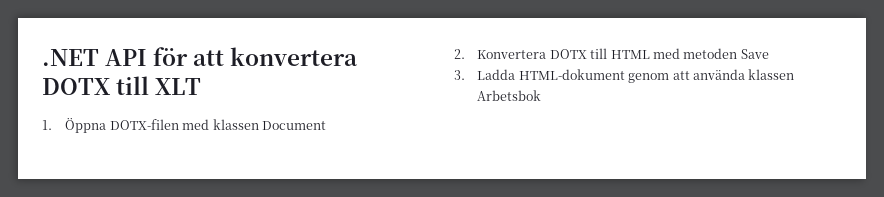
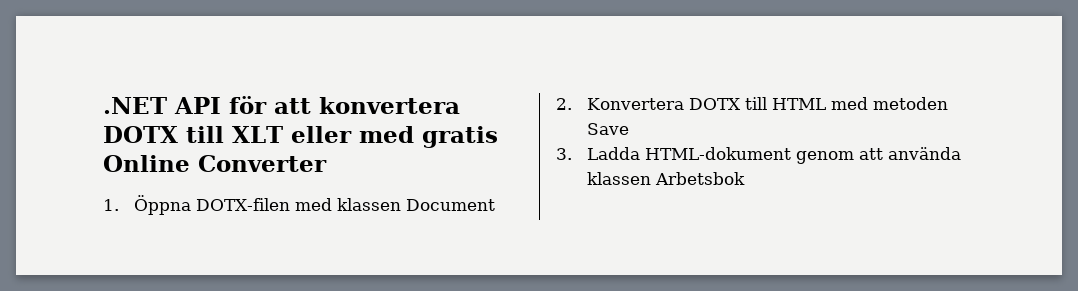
(202, 86) none -> [290,126,498,148] [103,155,327,172] eller med gratis Online Converter

